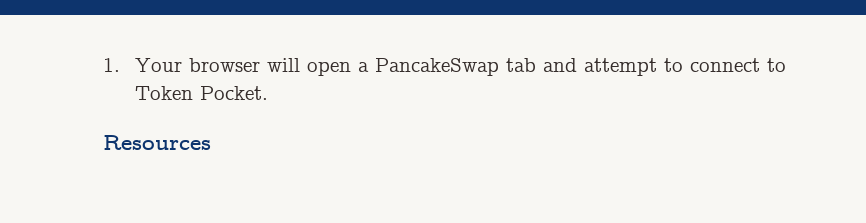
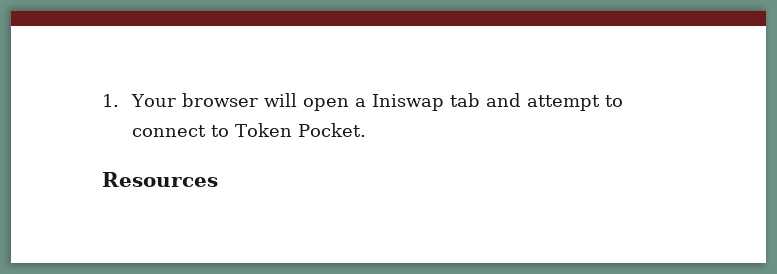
[375,58,500,76] PancakeSwap -> [371,94,444,111] Iniswap

